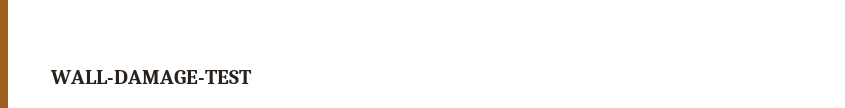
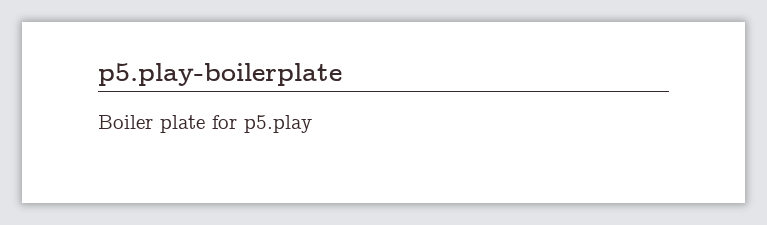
[50,70,252,84] WALL-DAMAGE-TEST -> [98,63,342,86] [98,115,312,133] p5.play-boilerplate // Boiler plate for p5.play

